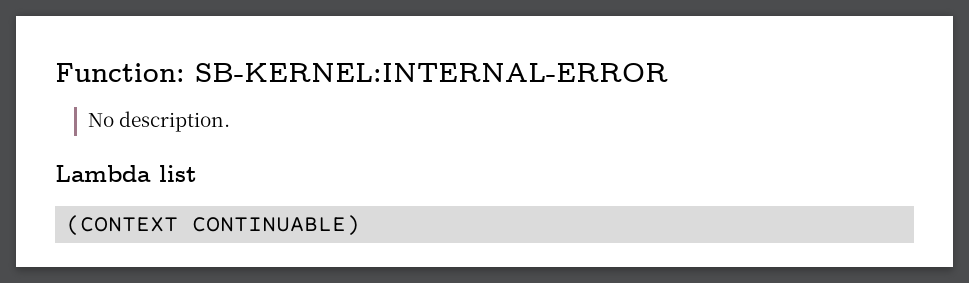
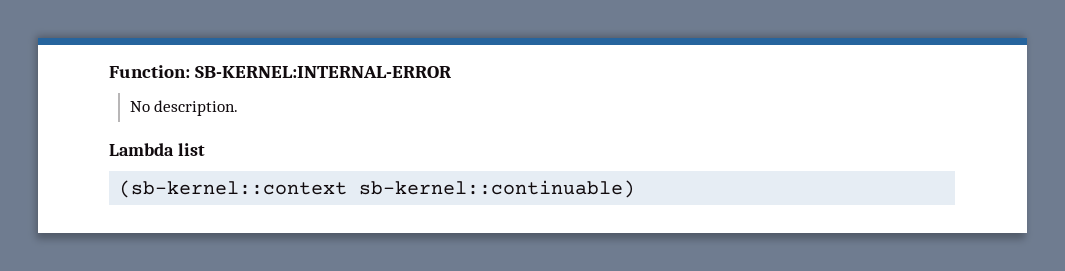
[66,215,361,236] (CONTEXT CONTINUABLE) -> [119,180,636,198] (sb-kernel::context sb-kernel::continuable)

